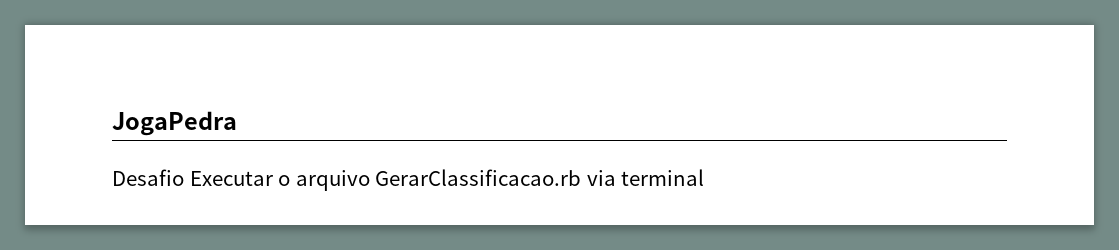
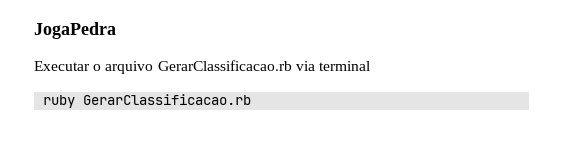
[112,169,184,186] Desafio -> (116, 30) none
(705, 177) none -> [43,94,252,108] // ruby GerarClassificacao.rb

